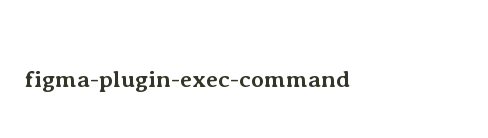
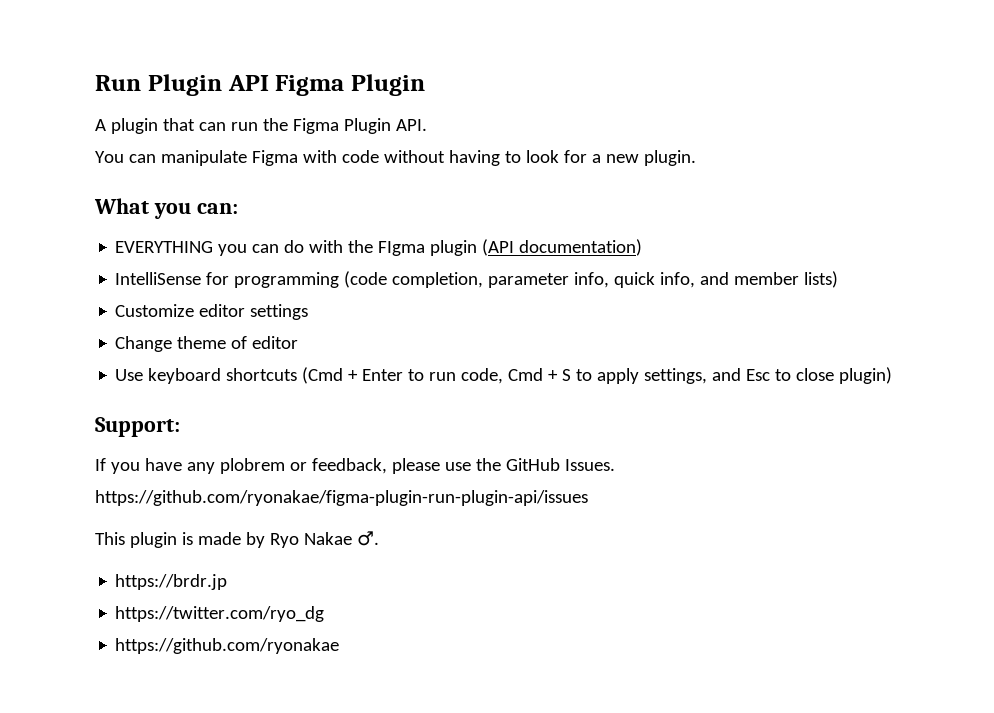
[25,71,350,92] figma-plugin-exec-command -> [95,74,425,96] [95,118,427,134] [95,150,696,166] [94,198,238,219] [115,239,643,256] [115,271,839,288] [115,304,309,320] [115,336,299,352] [115,367,893,384] [95,417,180,437] [95,458,615,474] [95,490,588,506] [95,531,379,548] [115,574,228,590] [115,606,325,622] [115,638,340,654] Run Plugin API Figma Plugin // A plugin that can run the Figma Plugin API. // You can manipulate Figma with code without having to look for a new plugin. // What you can: // EVERYTHING you can do with the FIgma plugin (API documentation) // IntelliSense for programming (code completion, parameter info, quick info, and member lists) // Customize editor settings // Change theme of editor // Use keyboard shortcuts (Cmd + Enter to run code, Cmd + S to apply settings, and Esc to close plugin) // Support: // If you have any plobrem or feedback, please use the GitHub Issues. https://github.com/ryonakae/figma-plugin-run-plugin-api/issues // This plugin is made by Ryo Nakae ♂. // https://brdr.jp // https://twitter.com/ryo_dg // https://github.com/ryonakae

